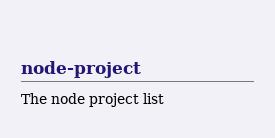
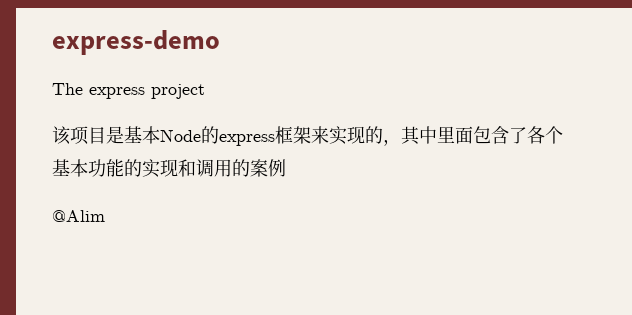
[21,61,141,78] node-project -> [52,30,220,55] express-demo
[51,93,85,104] node -> [89,87,145,99] express
[143,93,164,104] list -> [52,126,563,146] [52,159,286,178] [52,210,105,222] // 该项目是基本Node的express框架来实现的，其中里面包含了各个基本功能的实现和调用的案例 // @Alim

